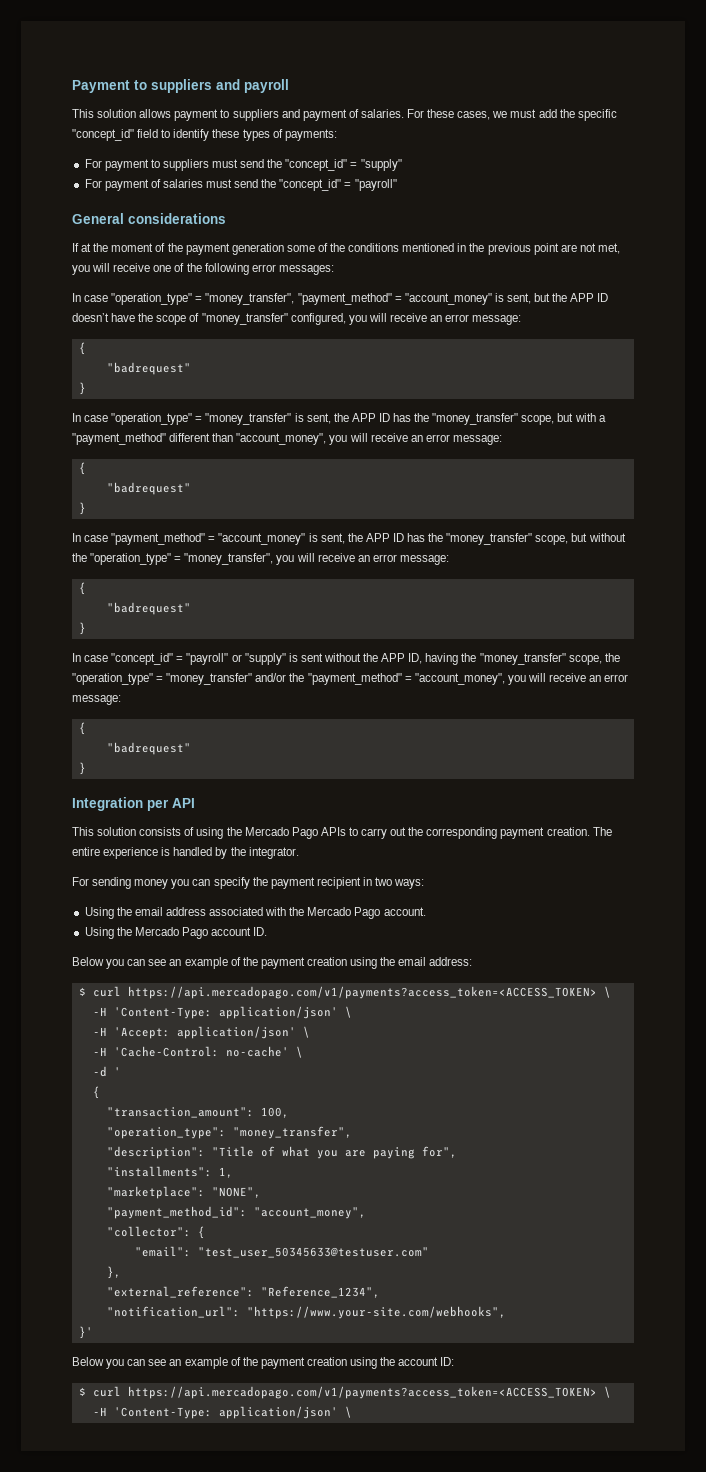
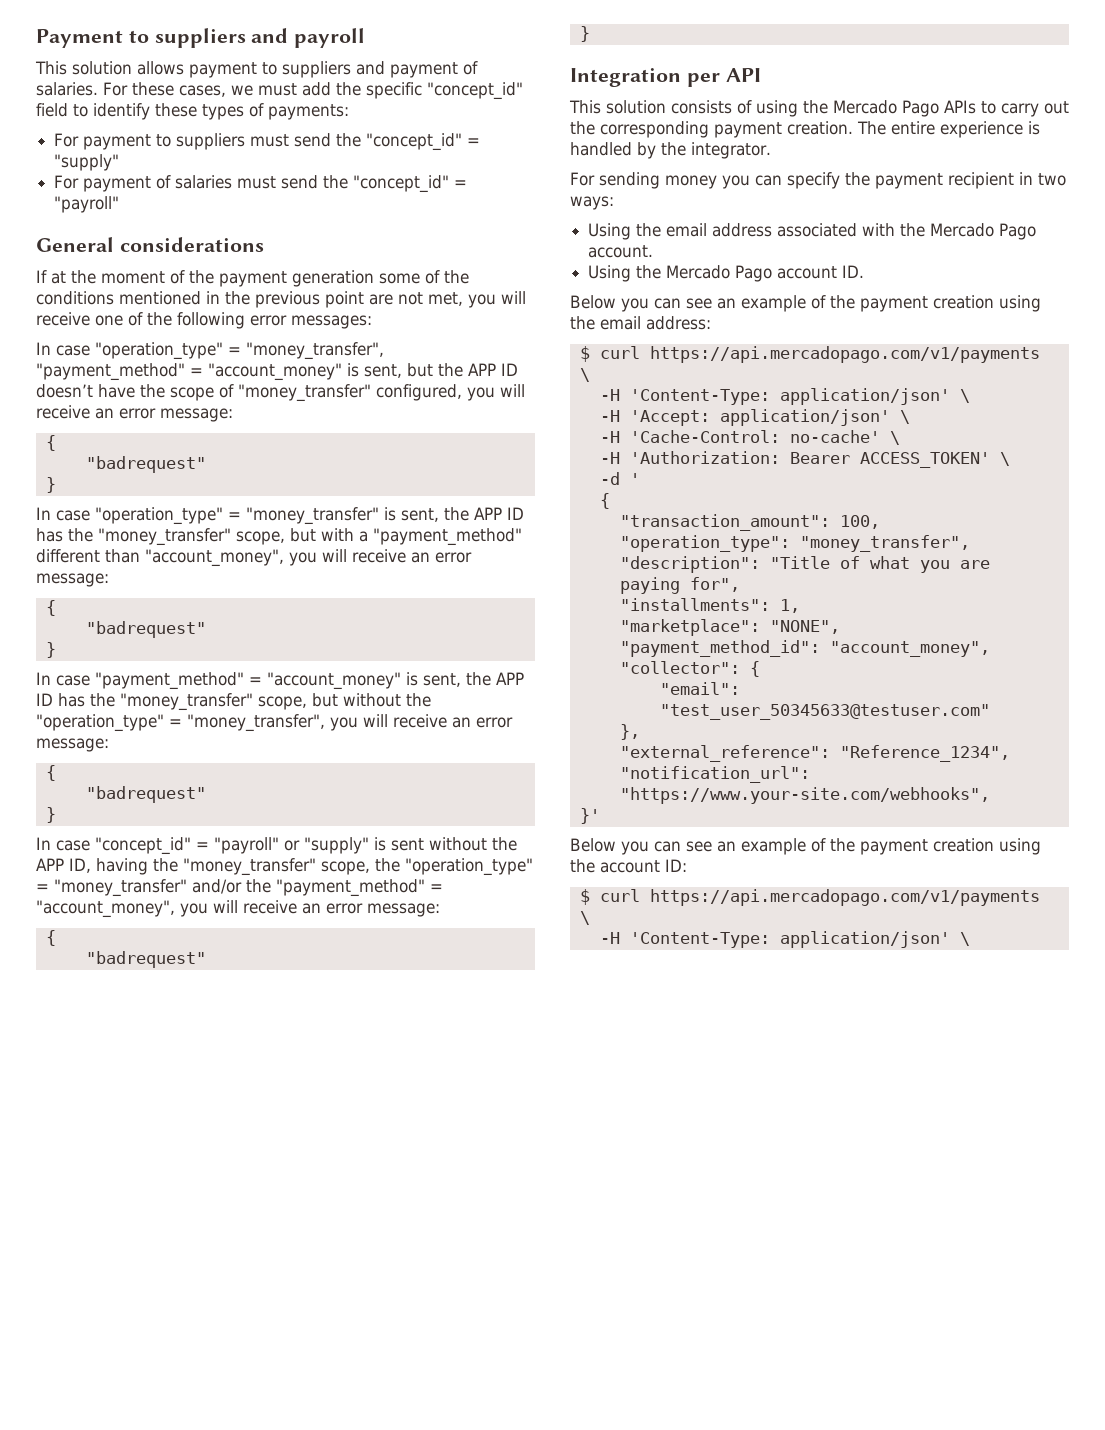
[127,986,597,999] https://api.mercadopago.com/v1/payments?access_token=<ACCESS_TOKEN> -> [649,346,1040,363] https://api.mercadopago.com/v1/payments
(303, 1052) none -> [599,451,1010,468] // -H 'Authorization: Bearer ACCESS_TOKEN' \
[127,1386,597,1399] https://api.mercadopago.com/v1/payments?access_token=<ACCESS_TOKEN> -> [649,889,1040,906] https://api.mercadopago.com/v1/payments

